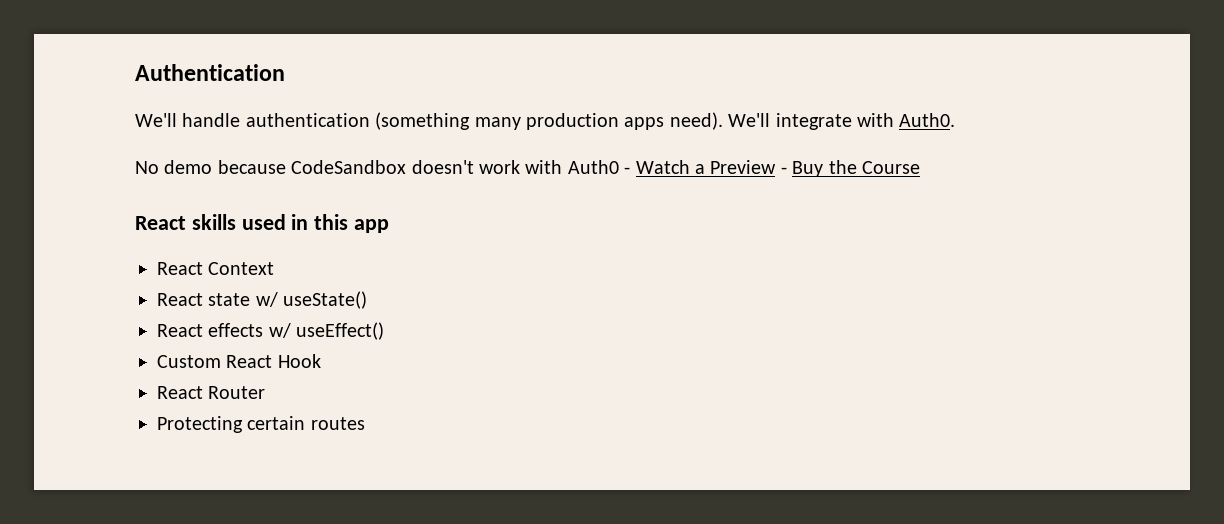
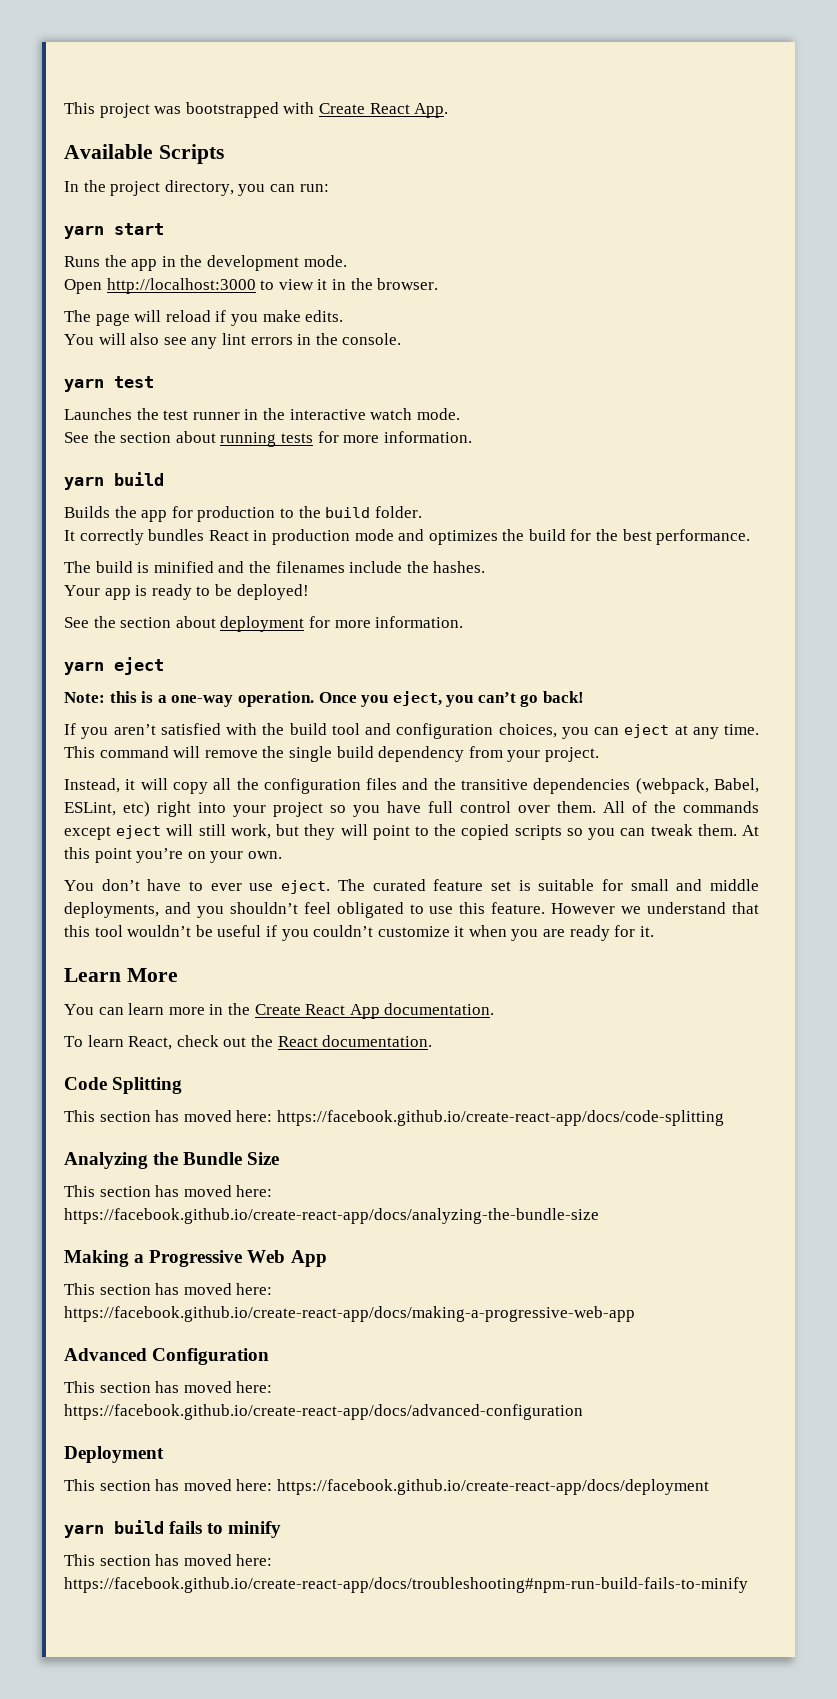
[135,64,285,81] [135,112,956,130] [135,160,920,177] [135,214,390,233] [157,262,275,275] [157,291,368,309] [157,322,385,340] [157,354,321,368] [157,386,266,399] [157,416,365,433] Authentication // We'll handle authentication (something many production apps need). We'll integrate with Auth0. // No demo because CodeSandbox doesn't work with Auth0 - Watch a Preview - Buy the Course // React skills used in this app // React Context // React state w/ useState() // React effects w/ useEffect() // Custom React Hook // React Router // Protecting certain routes -> [64,102,449,118] [64,144,224,164] [64,180,329,196] [64,223,164,239] [64,255,347,271] [64,278,439,294] [64,310,344,326] [64,333,402,349] [64,376,154,392] [64,408,460,420] [64,431,472,447] [64,472,164,490] [64,506,422,522] [64,529,751,545] [64,561,486,573] [64,584,309,600] [64,616,464,632] [64,657,164,675] [64,691,585,707] [64,723,759,739] [64,746,599,762] [64,778,759,794] [64,801,759,817] [64,824,759,840] [64,847,282,863] [64,879,759,894] [64,902,759,918] [64,925,654,941] [64,968,178,982] [64,1003,495,1019] [64,1035,433,1050] [64,1077,183,1094] [64,1110,724,1126] [64,1152,280,1169] [64,1185,273,1197] [64,1208,599,1224] [64,1250,327,1267] [64,1283,273,1295] [64,1306,635,1322] [64,1348,270,1365] [64,1381,273,1393] [64,1404,583,1420] [64,1446,164,1463] [64,1479,709,1495] [64,1520,282,1538] [64,1554,273,1566] [64,1577,748,1593] This project was bootstrapped with Create React App. // Available Scripts // In the project directory, you can run: // yarn start // Runs the app in the development mode. // Open http://localhost:3000 to view it in the browser. // The page will reload if you make edits. // You will also see any lint errors in the console. // yarn test // Launches the test runner in the interactive watch mode. // See the section about running tests for more information. // yarn build // Builds the app for production to the build folder. // It correctly bundles React in production mode and optimizes the build for the best performance. // The build is minified and the filenames include the hashes. // Your app is ready to be deployed! // See the section about deployment for more information. // yarn eject // Note: this is a one-way operation. Once you eject, you can’t go back! // If you aren’t satisfied with the build tool and configuration choices, you can eject at any time. This command will remove the single build dependency from your project. // Instead, it will copy all the configuration files and the transitive dependencies (webpack, Babel, ESLint, etc) right into your project so you have full control over them. All of the commands except eject will still work, but they will point to the copied scripts so you can tweak them. At this point you’re on your own. // You don’t have to ever use eject. The curated feature set is suitable for small and middle deployments, and you shouldn’t feel obligated to use this feature. However we understand that this tool wouldn’t be useful if you couldn’t customize it when you are ready for it. // Learn More // You can learn more in the Create React App documentation. // To learn React, check out the React documentation. // Code Splitting // This section has moved here: https://facebook.github.io/create-react-app/docs/code-splitting // Analyzing the Bundle Size // This section has moved here: https://facebook.github.io/create-react-app/docs/analyzing-the-bundle-size // Making a Progressive Web App // This section has moved here: https://facebook.github.io/create-react-app/docs/making-a-progressive-web-app // Advanced Configuration // This section has moved here: https://facebook.github.io/create-react-app/docs/advanced-configuration // Deployment // This section has moved here: https://facebook.github.io/create-react-app/docs/deployment // yarn build fails to minify // This section has moved here: https://facebook.github.io/create-react-app/docs/troubleshooting#npm-run-build-fails-to-minify

